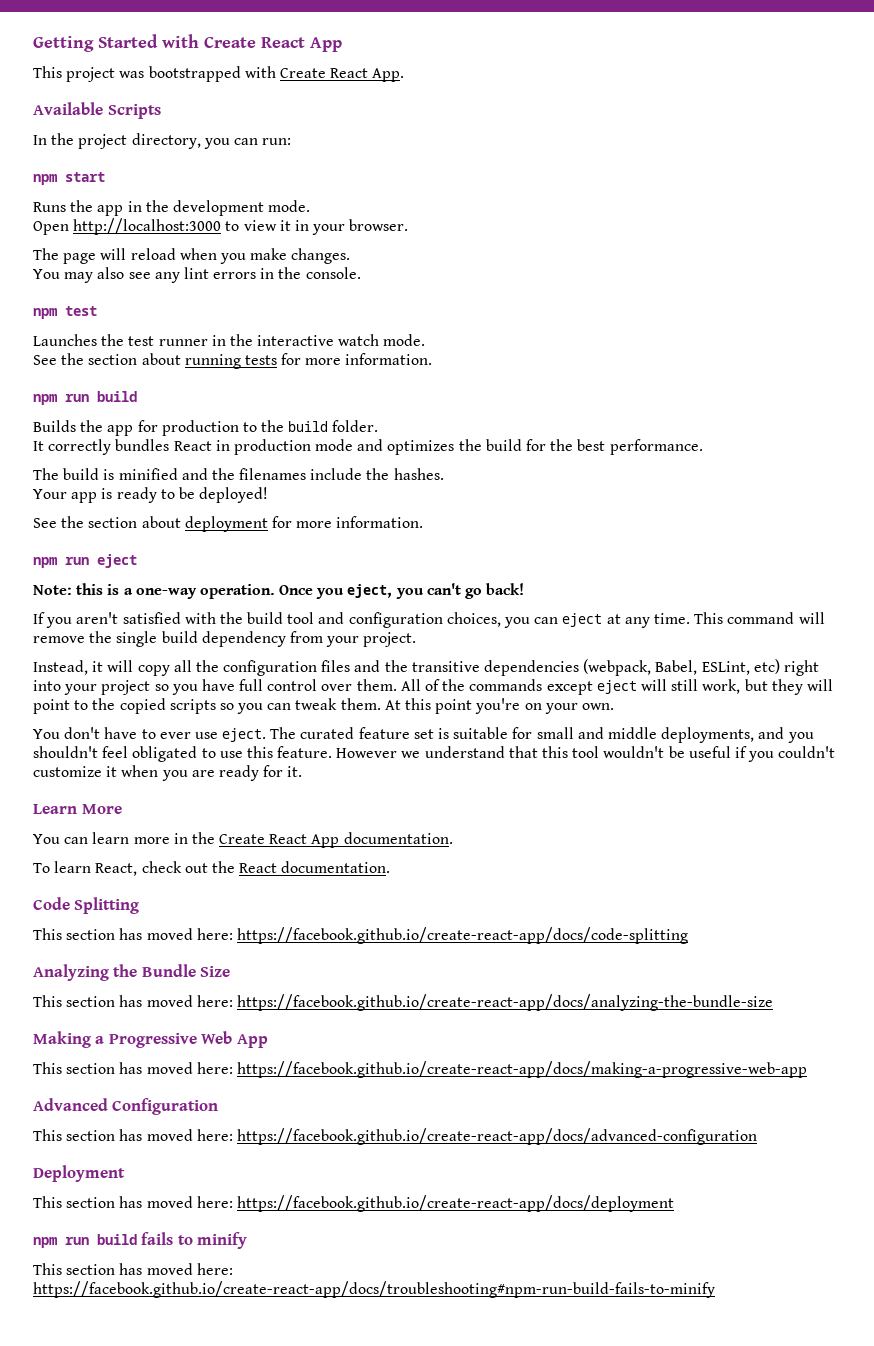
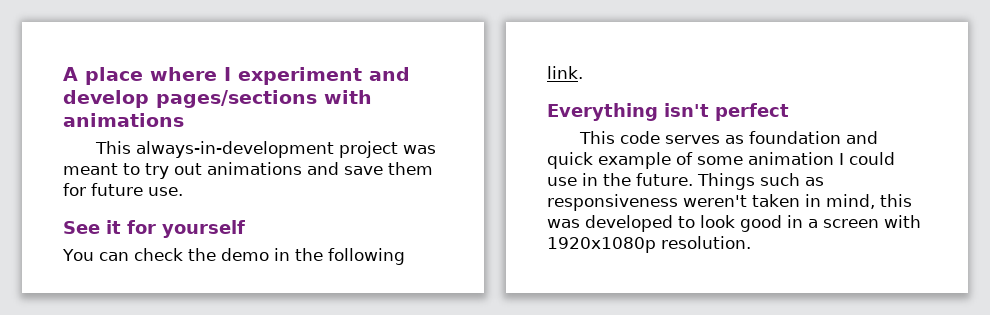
[33,34,342,52] [33,66,62,78] Getting Started with Create React App // This -> [63,67,410,85] [63,90,372,108] [63,113,184,127] [95,141,335,158] A place where I experiment and develop pages/sections with animations // This always-in-development
[148,66,405,82] [33,102,161,119] [33,133,292,149] [33,172,105,185] [33,200,311,216] [33,218,409,235] [33,248,351,264] [33,267,361,283] [33,306,97,319] [33,334,426,346] [33,353,433,369] [33,391,137,405] [33,420,379,436] [33,439,703,455] [33,468,444,480] [33,487,269,503] [33,516,424,532] [33,554,137,568] [33,583,525,599] [33,612,825,628] [33,631,417,647] [33,659,819,676] [33,679,833,695] [33,698,614,714] [33,727,814,743] [33,746,836,762] [33,765,303,781] [33,804,122,814] [33,832,453,848] [33,861,391,876] [33,897,140,914] [33,927,688,944] [33,964,231,981] [33,994,773,1011] [33,1031,268,1048] [33,1061,807,1078] [33,1098,219,1115] [33,1128,757,1145] [33,1165,125,1182] [33,1195,674,1212] [33,1232,248,1249] [33,1263,233,1275] [33,1281,715,1298] bootstrapped with Create React App. // Available Scripts // In the project directory, you can run: // npm start // Runs the app in the development mode. // Open http://localhost:3000 to view it in your browser. // The page will reload when you make changes. // You may also see any lint errors in the console. // npm test // Launches the test runner in the interactive watch mode. // See the section about running tests for more information. // npm run build // Builds the app for production to the build folder. // It correctly bundles React in production mode and optimizes the build for the best performance. // The build is minified and the filenames include the hashes. // Your app is ready to be deployed! // See the section about deployment for more information. // npm run eject // Note: this is a one-way operation. Once you eject, you can't go back! // If you aren't satisfied with the build tool and configuration choices, you can eject at any time. This command will remove the single build dependency from your project. // Instead, it will copy all the configuration files and the transitive dependencies (webpack, Babel, ESLint, etc) right into your project so you have full control over them. All of the commands except eject will still work, but they will point to the copied scripts so you can tweak them. At this point you're on your own. // You don't have to ever use eject. The curated feature set is suitable for small and middle deployments, and you shouldn't feel obligated to use this feature. However we understand that this tool wouldn't be useful if you couldn't customize it when you are ready for it. // Learn More // You can learn more in the Create React App documentation. // To learn React, check out the React documentation. // Code Splitting // This section has moved here: https://facebook.github.io/create-react-app/docs/code-splitting // Analyzing the Bundle Size // This section has moved here: https://facebook.github.io/create-react-app/docs/analyzing-the-bundle-size // Making a Progressive Web App // This section has moved here: https://facebook.github.io/create-react-app/docs/making-a-progressive-web-app // Advanced Configuration // This section has moved here: https://facebook.github.io/create-react-app/docs/advanced-configuration // Deployment // This section has moved here: https://facebook.github.io/create-react-app/docs/deployment // npm run build fails to minify // This section has moved here: https://facebook.github.io/create-react-app/docs/troubleshooting#npm-run-build-fails-to-minify -> [63,162,433,179] [63,183,183,196] [63,220,245,238] [62,248,405,265] [547,66,583,79] [547,103,789,121] [579,131,879,144] [547,152,895,169] [547,173,824,190] [547,194,912,211] [547,215,921,232] [547,236,751,253] meant to try out animations and save them for future use. // See it for yourself // You can check the demo in the following link. // Everything isn't perfect // This code serves as foundation and quick example of some animation I could use in the future. Things such as responsiveness weren't taken in mind, this was developed to look good in a screen with 1920x1080p resolution.

